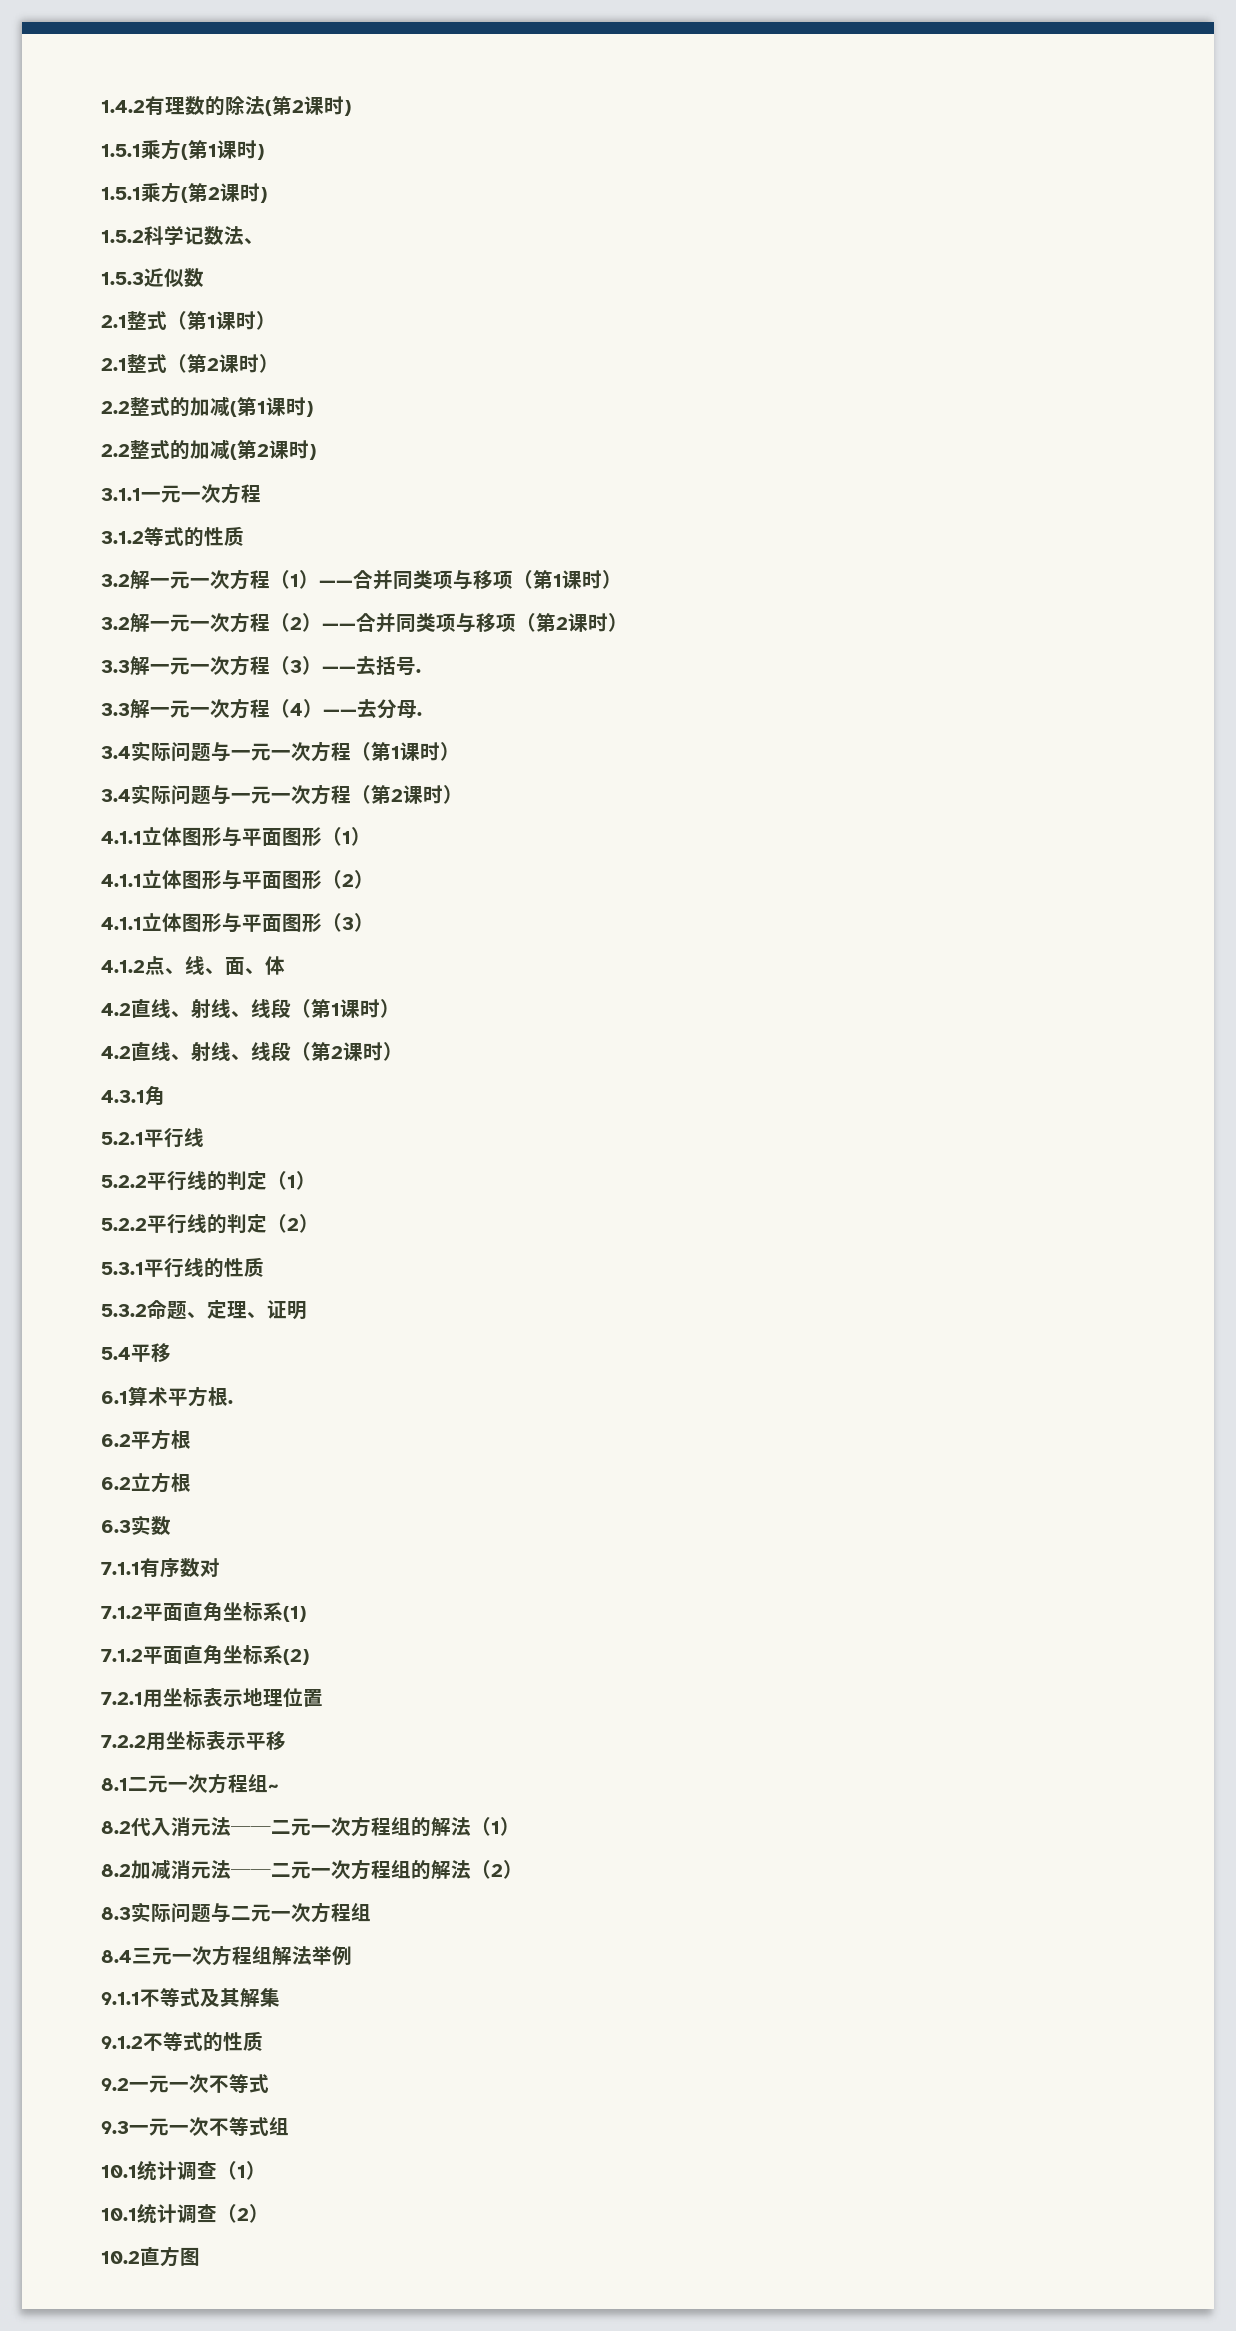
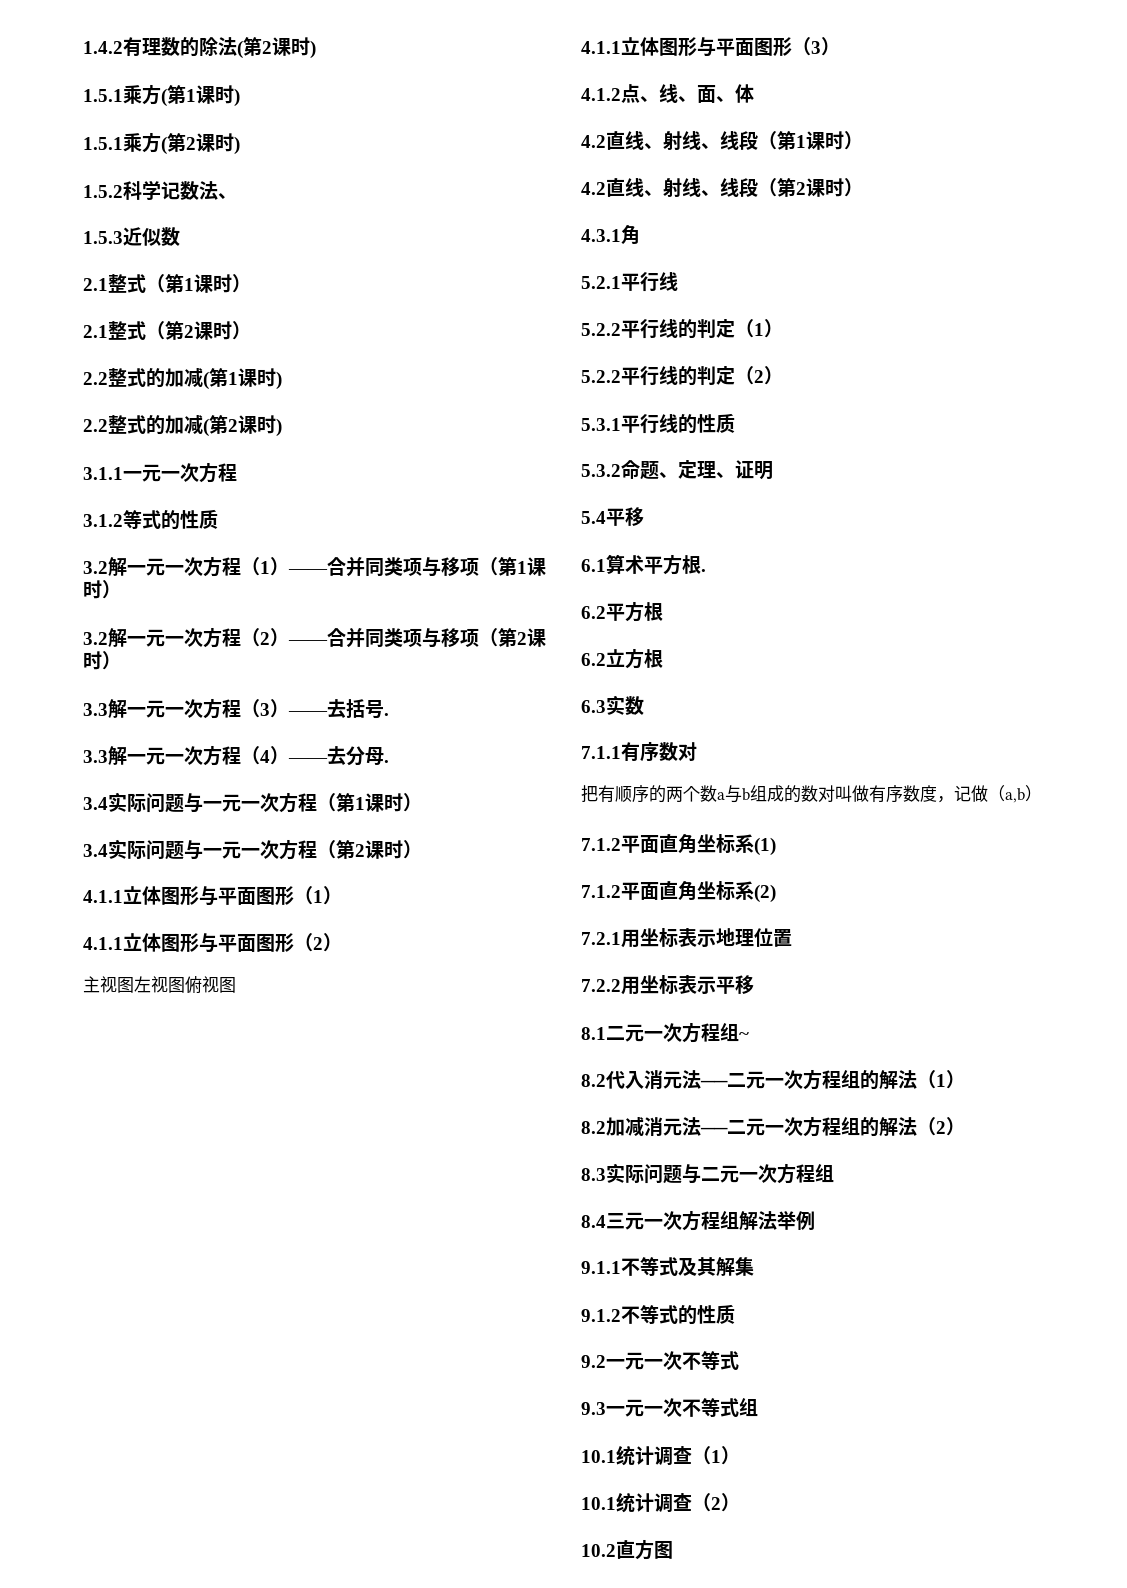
(374, 879) none -> [83,976,236,993] // 主视图左视图俯视图
(220, 1567) none -> [581,785,1042,803] // 把有顺序的两个数a与b组成的数对叫做有序数度，记做（a,b）

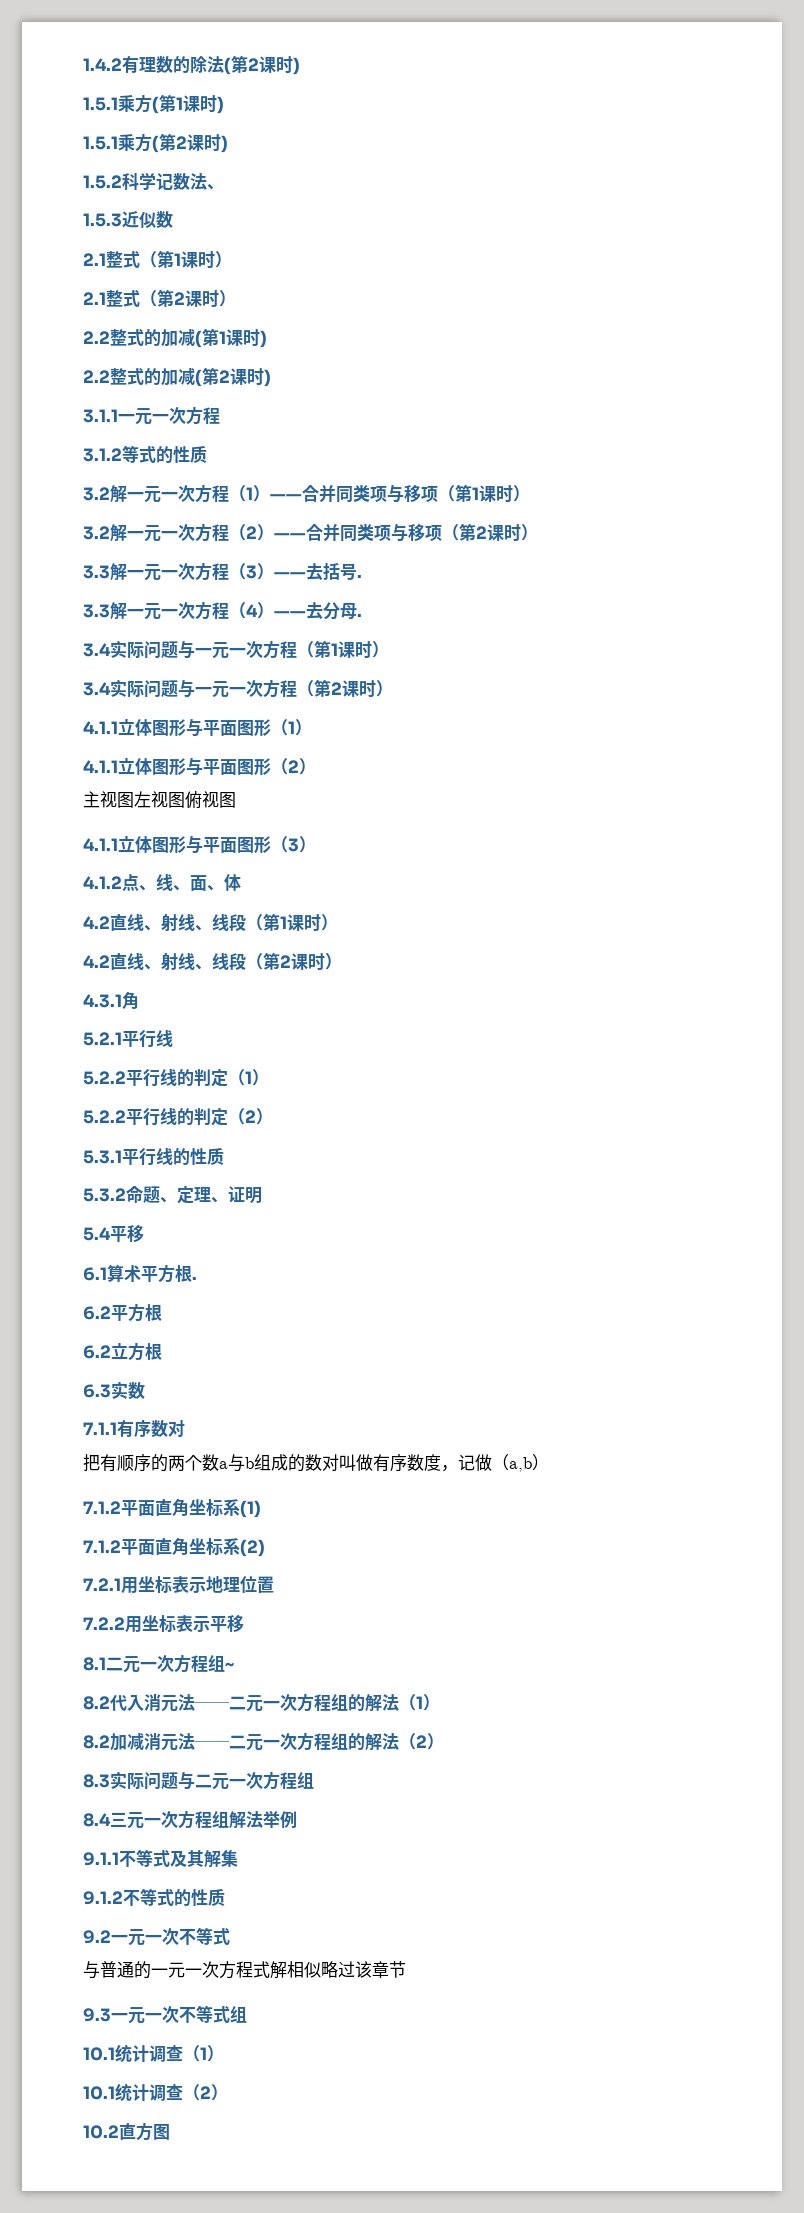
(739, 1360) none -> [83,1961,406,1979] // 与普通的一元一次方程式解相似略过该章节

